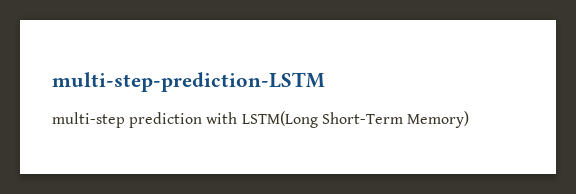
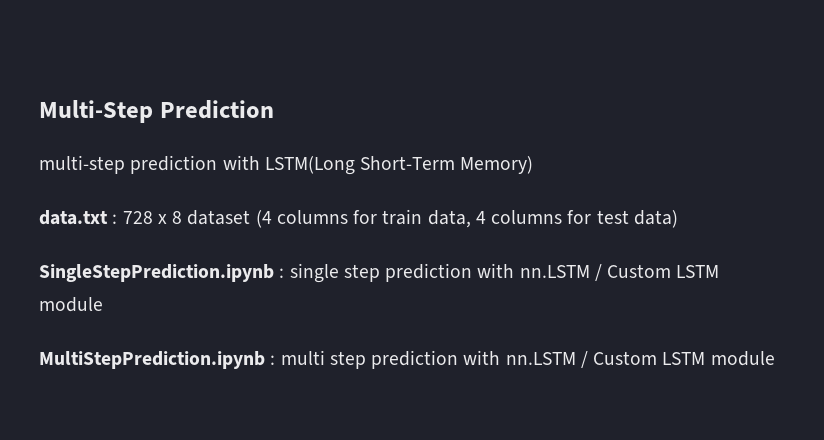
[52,72,325,92] multi-step-prediction-LSTM -> [39,100,274,123] Multi-Step Prediction
(469, 119) none -> [39,209,678,228] [39,263,720,283] [39,297,103,312] [39,350,775,369] // data.txt : 728 x 8 dataset (4 columns for train data, 4 columns for test data) // SingleStepPrediction.ipynb : single step prediction with nn.LSTM / Custom LSTM module // MultiStepPrediction.ipynb : multi step prediction with nn.LSTM / Custom LSTM module

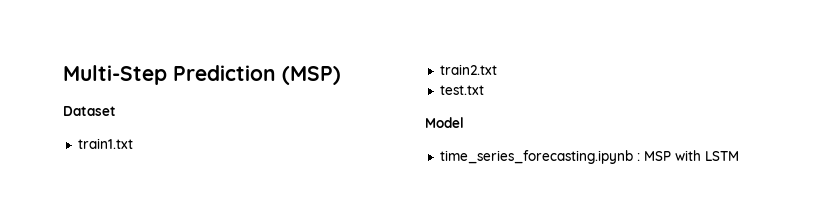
[39,155,534,175] [39,209,678,228] [39,263,720,283] [39,297,103,312] [39,350,775,369] // multi-step prediction with LSTM(Long Short-Term Memory) // data.txt : 728 x 8 dataset (4 columns for train data, 4 columns for test data) // SingleStepPrediction.ipynb : single step prediction with nn.LSTM / Custom LSTM module // MultiStepPrediction.ipynb : multi step prediction with nn.LSTM / Custom LSTM module -> [282,66,341,85] [63,106,116,116] [77,138,133,149] [439,64,497,75] [439,85,484,95] [425,117,464,128] [439,150,739,164] (MSP) // Dataset // train1.txt // train2.txt // test.txt // Model // time_series_forecasting.ipynb : MSP with LSTM

